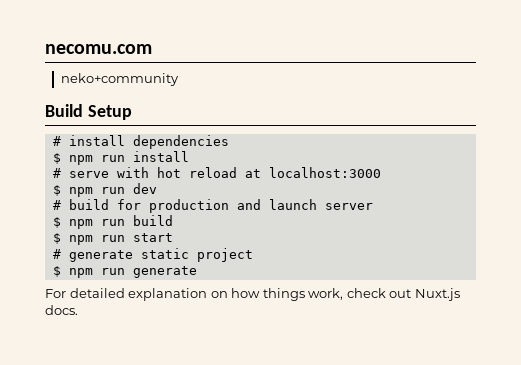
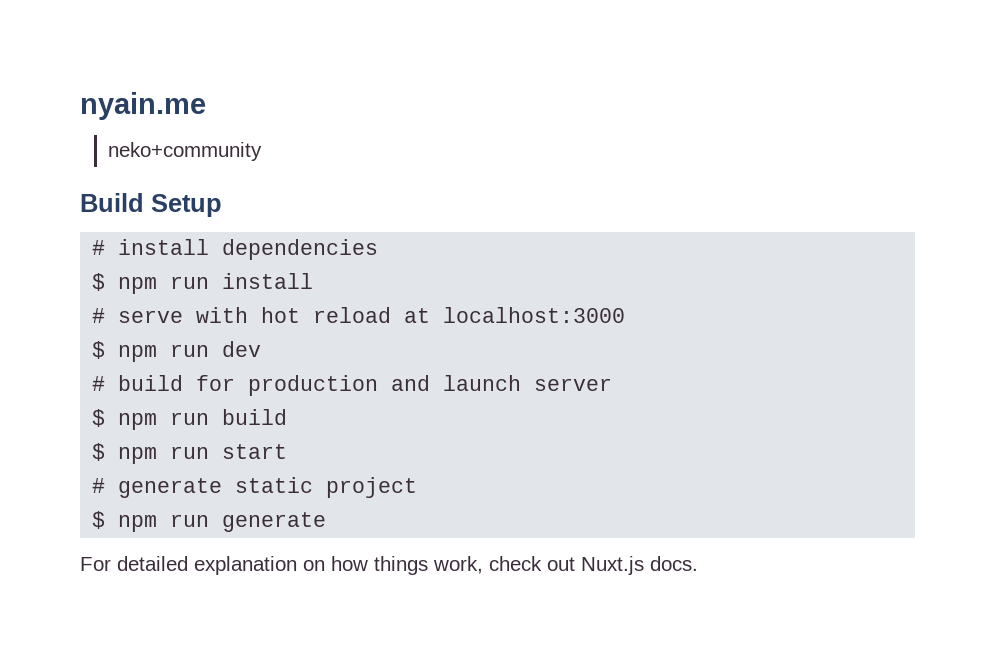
[45,44,152,54] necomu.com -> [80,92,206,120] nyain.me

